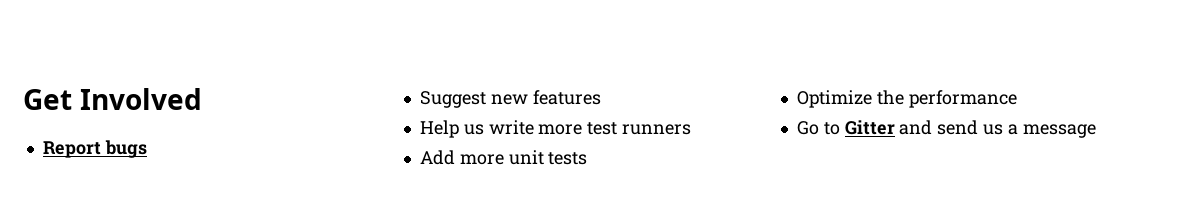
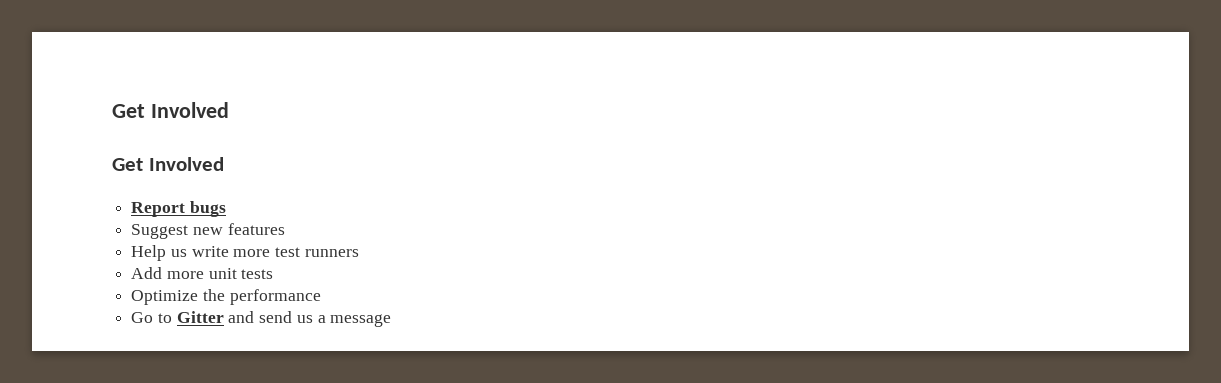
[23,88,202,110] Get Involved -> [112,102,229,118] [112,157,224,171] Get Involved // Get Involved

